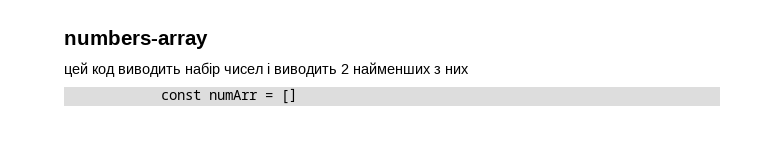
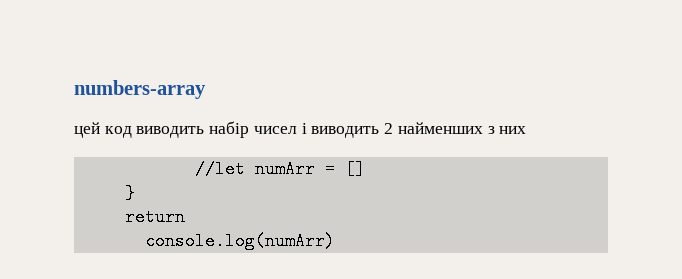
[160,90,201,100] const -> [194,160,245,178] //let
(297, 96) none -> [124,184,135,202] [124,208,185,226] [144,232,335,250] // } // return // console.log(numArr)

